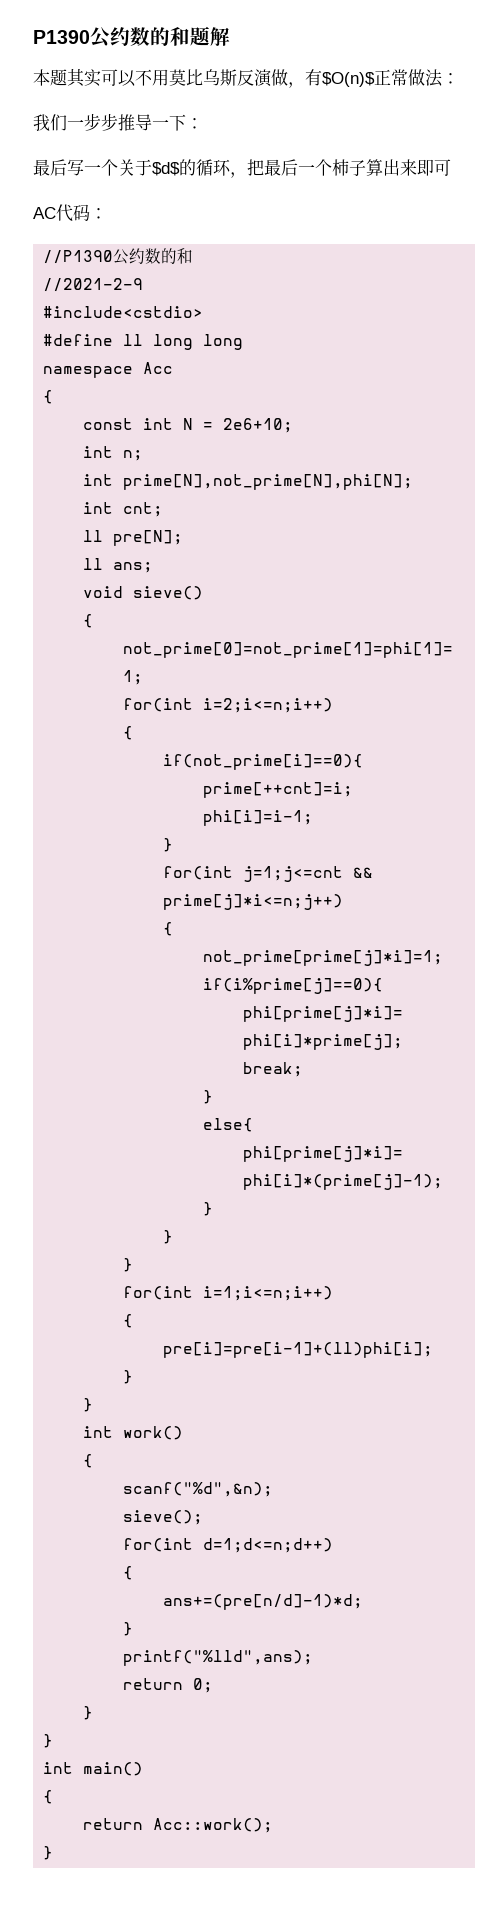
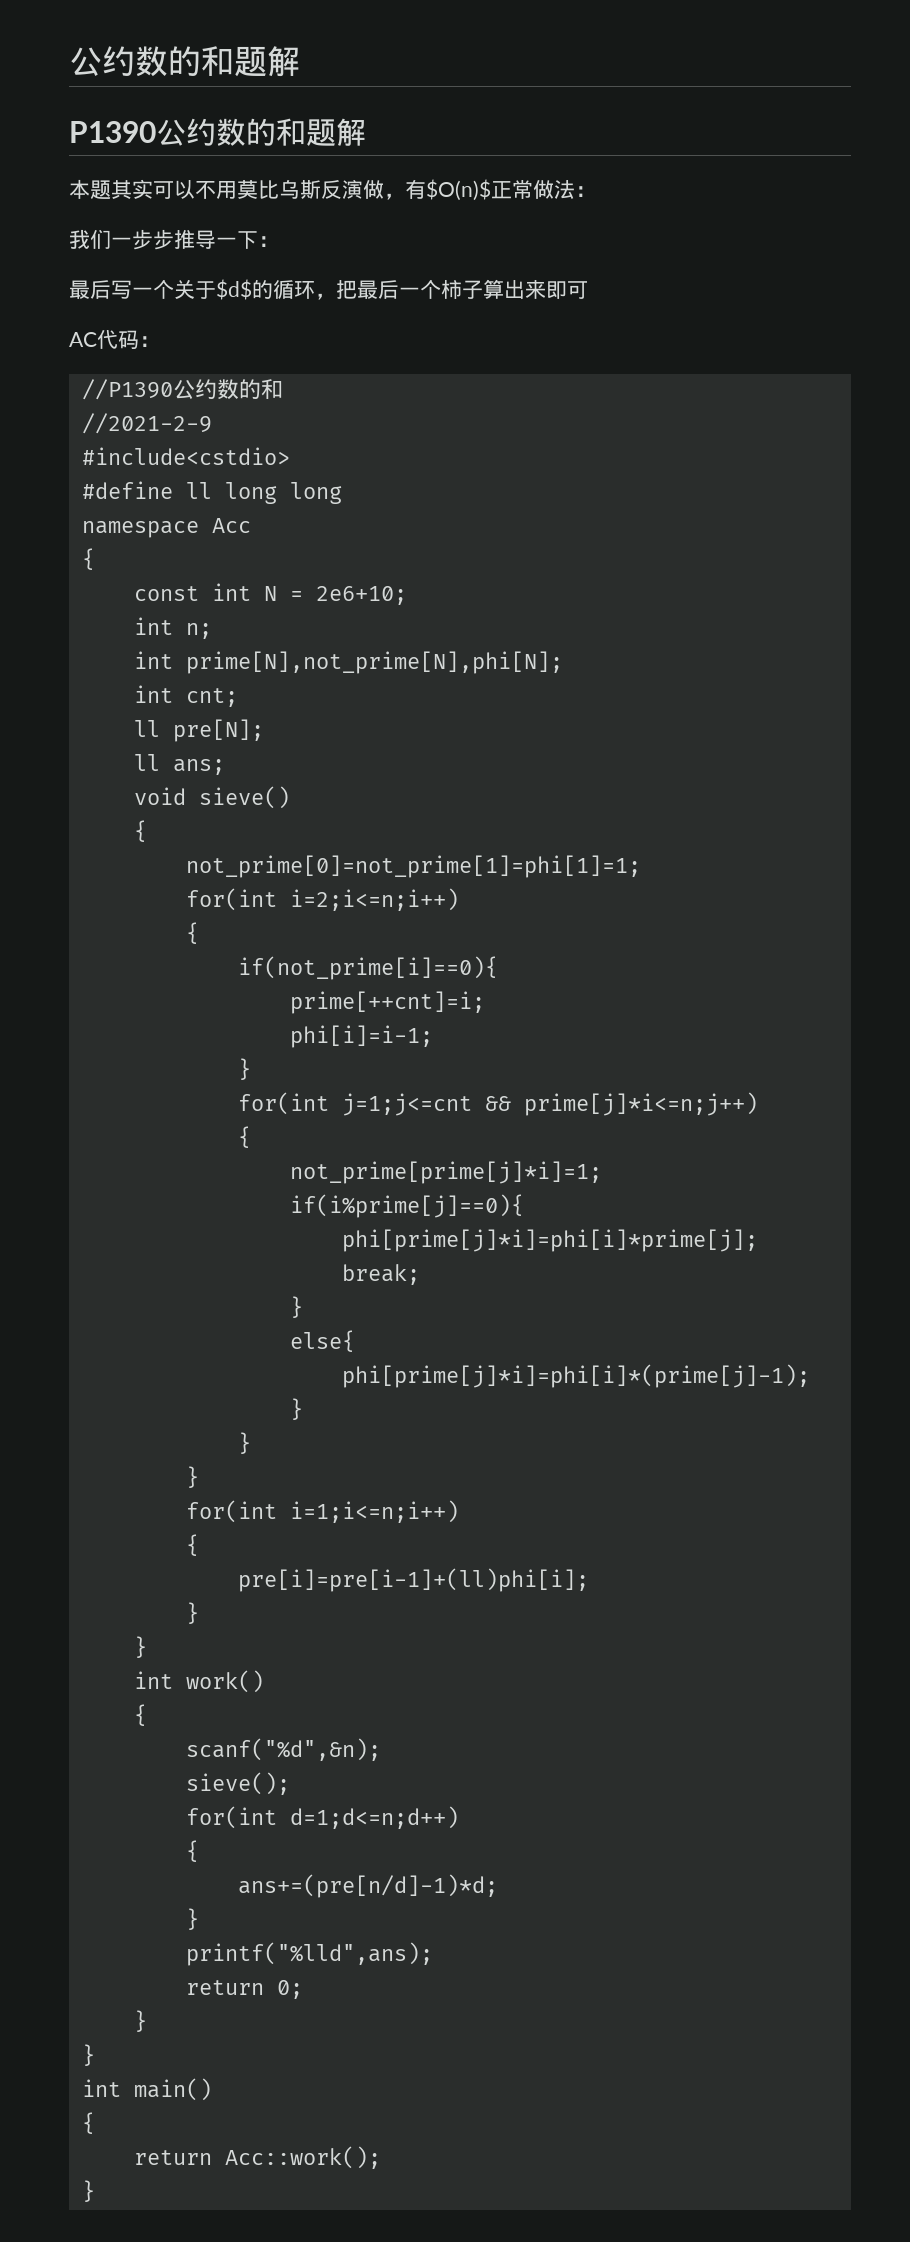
(33, 37) none -> [69,46,300,77] 公约数的和题解 //

